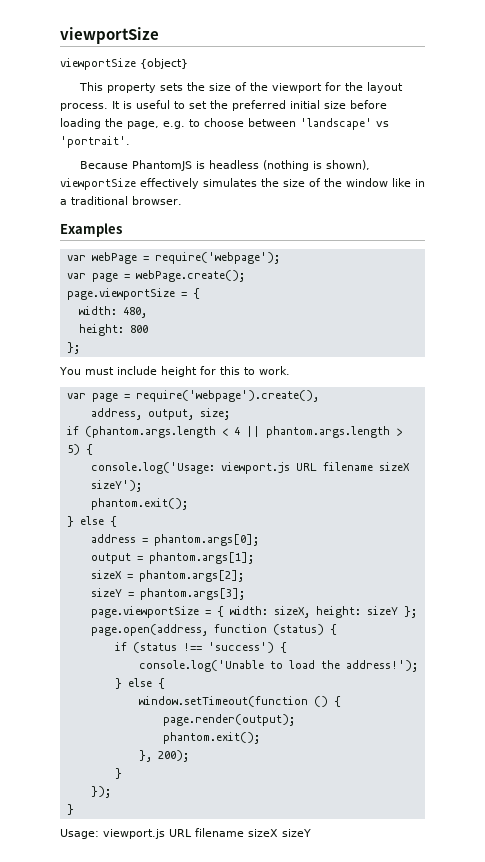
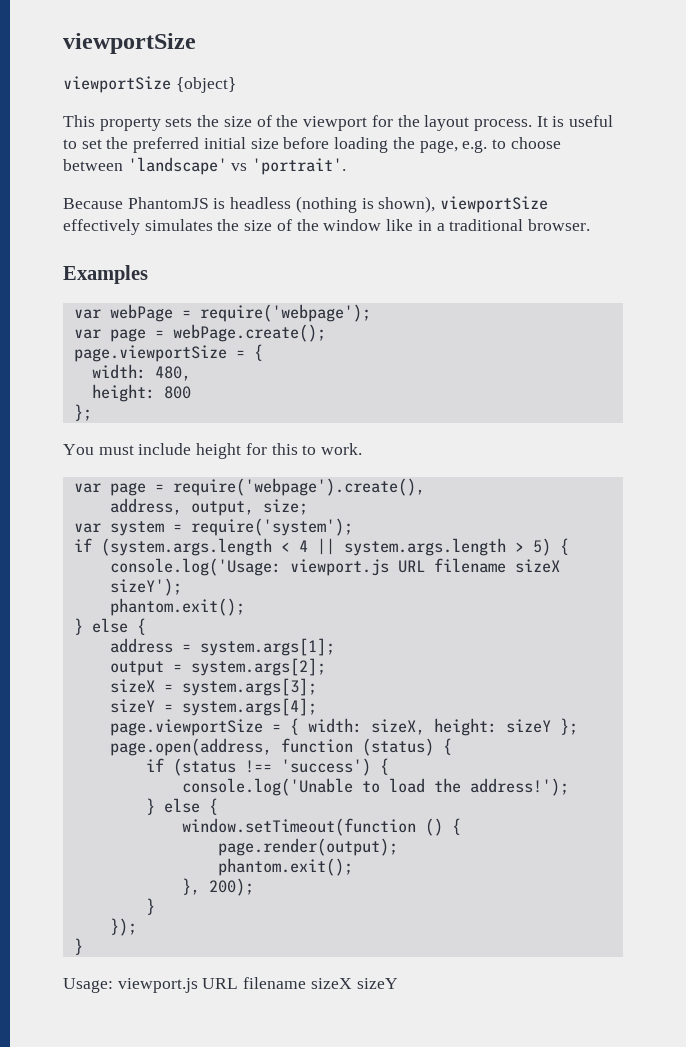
[66,426,216,438] // if (phantom.args.length -> [73,518,353,536] [73,538,272,556] // var system = require('system'); // if (system.args.length
[265,426,390,438] phantom.args.length -> [343,538,506,556] system.args.length
[153,534,259,546] phantom.args[0]; -> [199,638,335,656] system.args[1];
[148,552,254,564] phantom.args[1]; -> [190,658,326,676] system.args[2];
[138,570,244,582] phantom.args[2]; -> [181,678,317,696] system.args[3];
[139,588,245,600] phantom.args[3]; -> [181,698,317,716] system.args[4];

